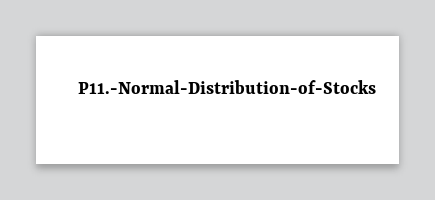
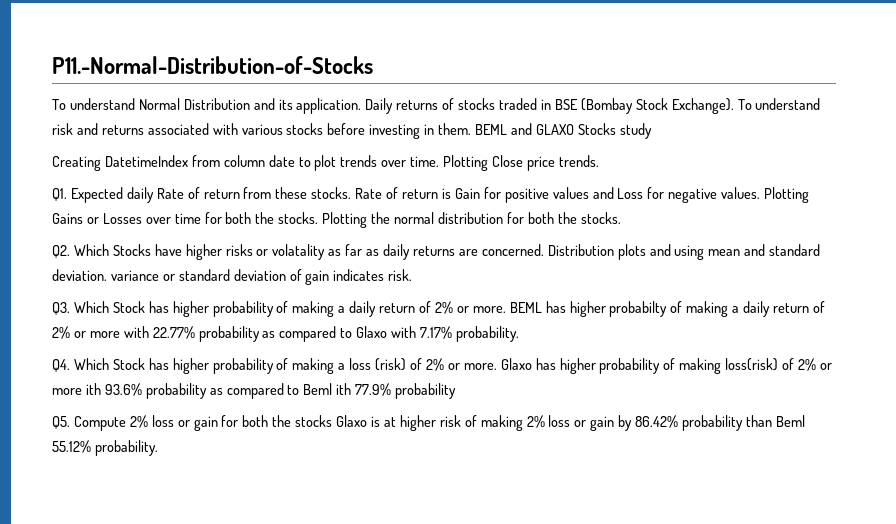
(376, 87) none -> [52,98,821,114] [52,123,652,139] [52,155,599,171] [52,187,810,203] [52,212,621,228] [52,244,821,260] [52,269,413,285] [52,301,825,317] [52,326,519,342] [52,358,832,374] [52,383,457,399] [52,415,805,431] [52,440,158,456] // To understand Normal Distribution and its application. Daily returns of stocks traded in BSE (Bombay Stock Exchange). To understand risk and returns associated with various stocks before investing in them. BEML and GLAXO Stocks study // Creating DatetimeIndex from column date to plot trends over time. Plotting Close price trends. // Q1. Expected daily Rate of return from these stocks. Rate of return is Gain for positive values and Loss for negative values. Plotting Gains or Losses over time for both the stocks. Plotting the normal distribution for both the stocks. // Q2. Which Stocks have higher risks or volatality as far as daily returns are concerned. Distribution plots and using mean and standard deviation. variance or standard deviation of gain indicates risk. // Q3. Which Stock has higher probability of making a daily return of 2% or more. BEML has higher probabilty of making a daily return of 2% or more with 22.77% probability as compared to Glaxo with 7.17% probability. // Q4. Which Stock has higher probability of making a loss (risk) of 2% or more. Glaxo has higher probability of making loss(risk) of 2% or more ith 93.6% probability as compared to Beml ith 77.9% probability // Q5. Compute 2% loss or gain for both the stocks Glaxo is at higher risk of making 2% loss or gain by 86.42% probability than Beml 55.12% probability.

